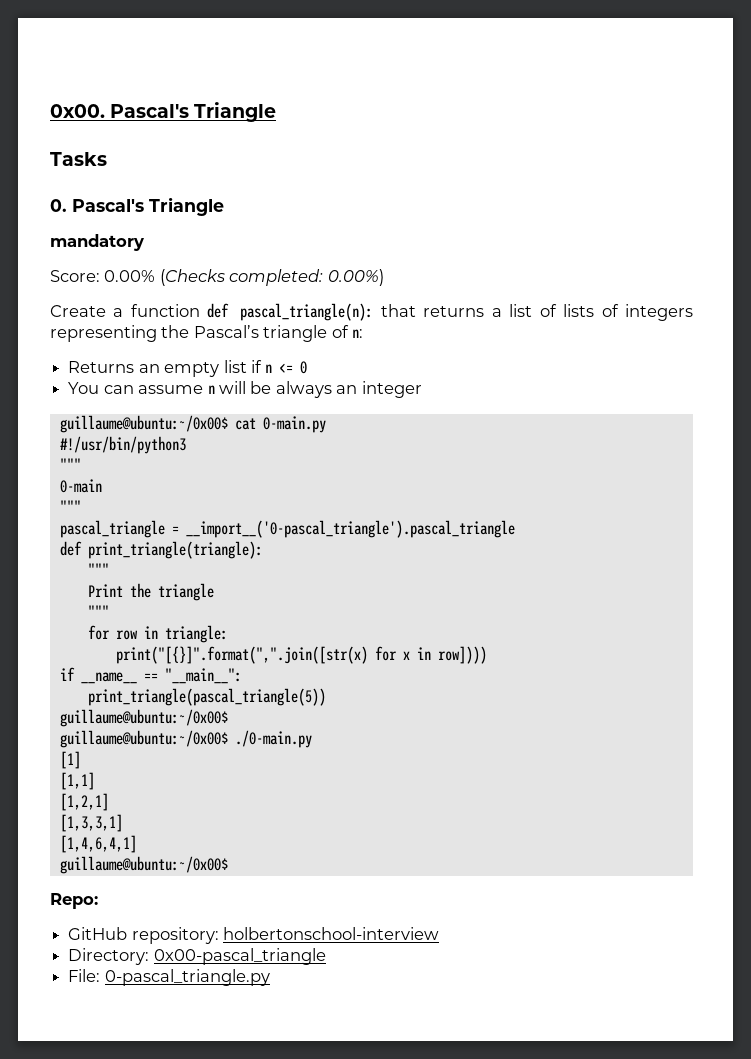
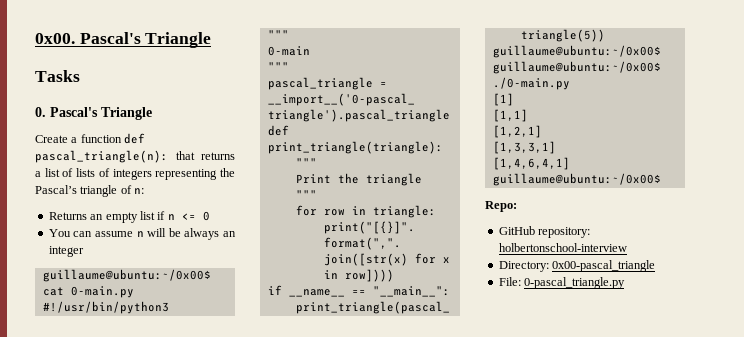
[50,234,144,251] [50,269,384,286] // mandatory // Score: 0.00% (Checks completed: 0.00%) -> (152, 113) none

